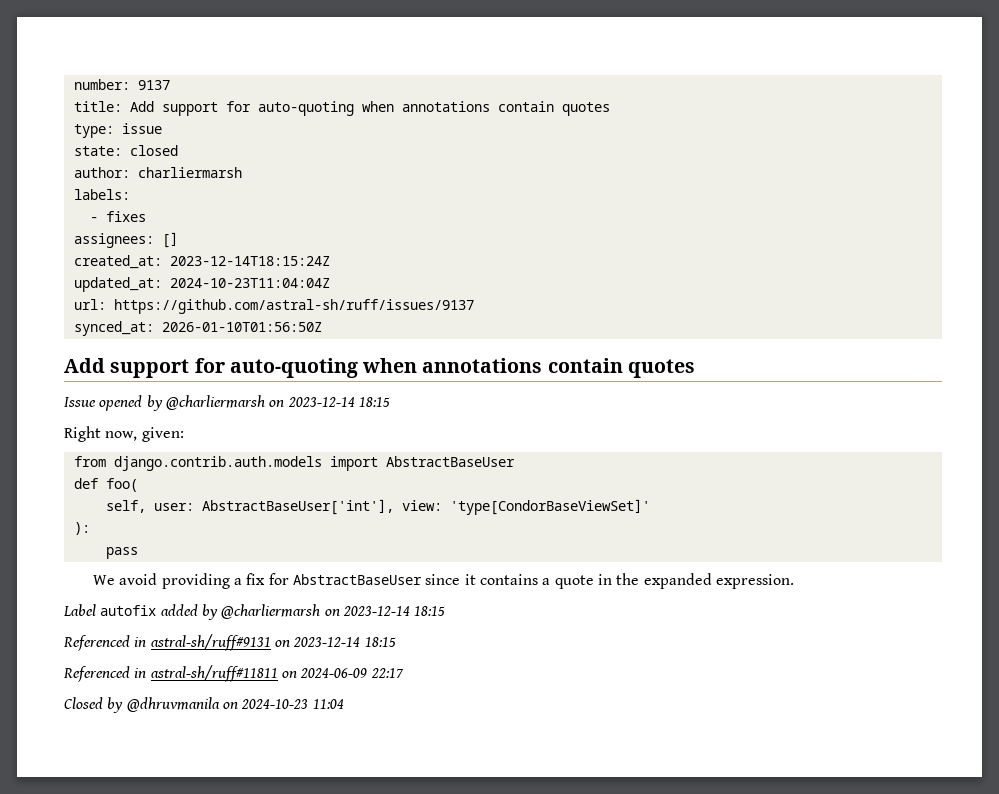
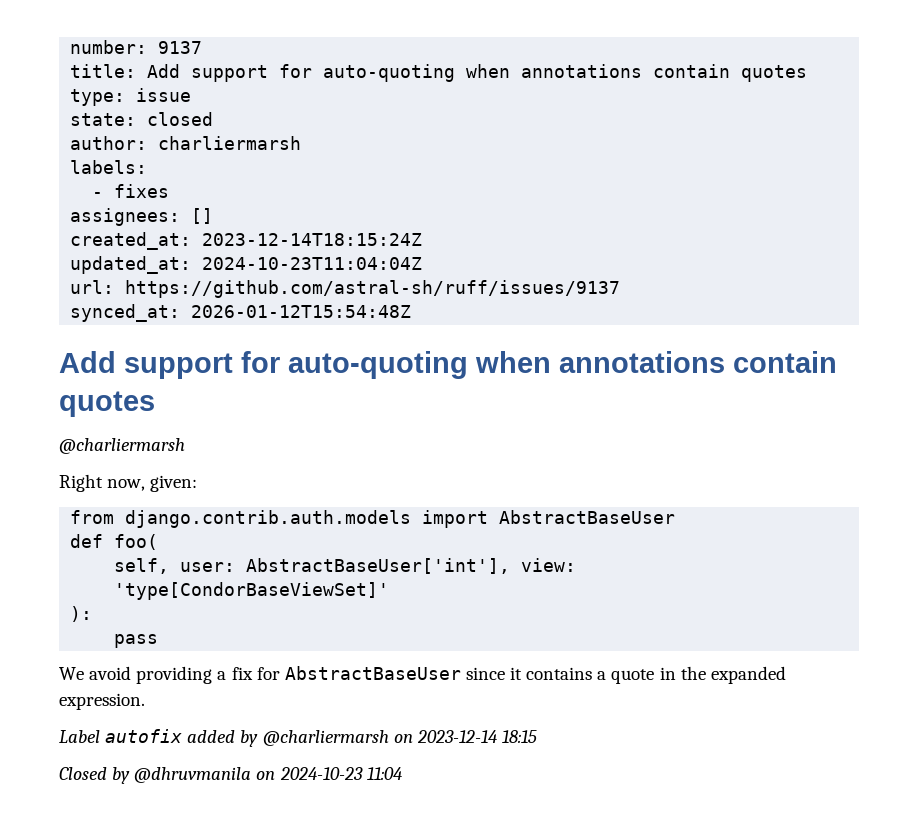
[161,322,322,332] [64,358,695,378] [64,395,390,411] 2026-01-10T01:56:50Z // Add support for auto-quoting when annotations contain quotes // Issue opened by @charliermarsh on 2023-12-14 18:15 -> [191,305,412,318] [59,351,837,379] [59,391,155,417] [59,438,185,454] 2026-01-12T15:54:48Z // Add support for auto-quoting when annotations contain quotes // @charliermarsh
[63,634,396,651] [63,665,404,682] // Referenced in astral-sh/ruff#9131 on 2023-12-14 18:15 // Referenced in astral-sh/ruff#11811 on 2024-06-09 22:17 -> (537, 736) none

